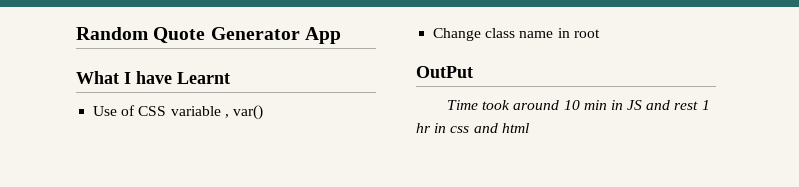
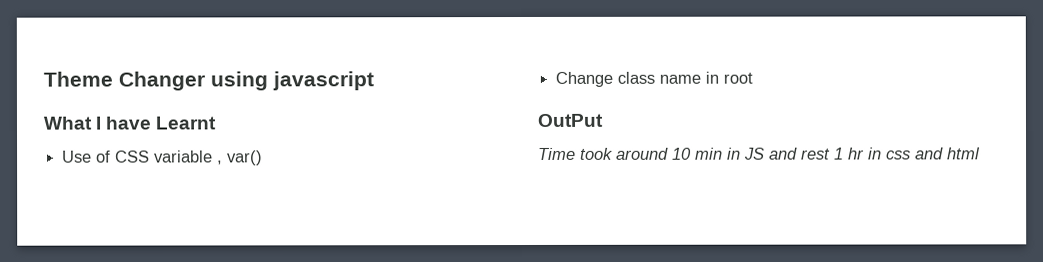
[76,27,341,44] Random Quote Generator App -> [43,71,374,91] Theme Changer using javascript

